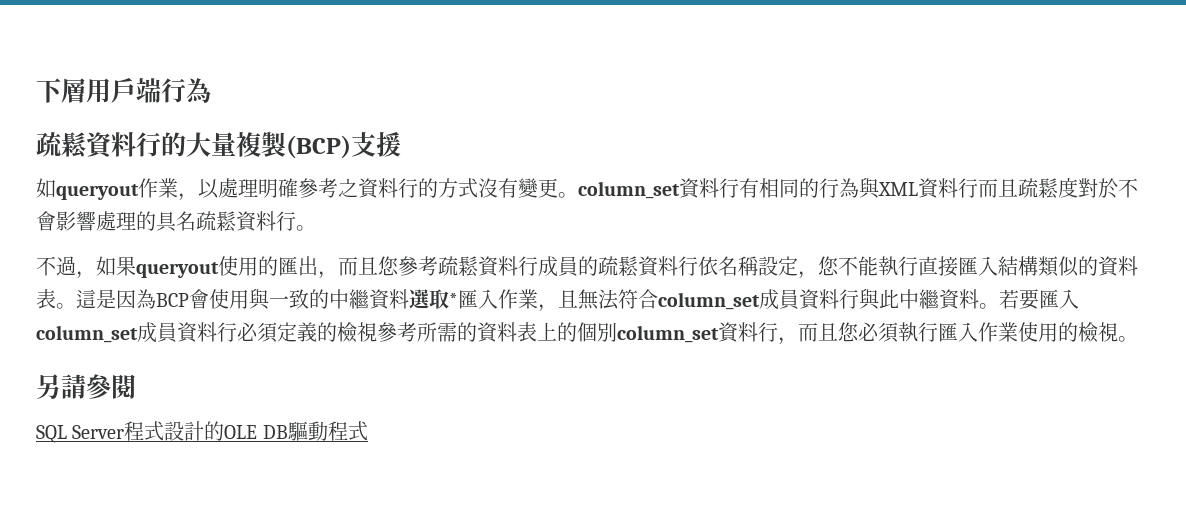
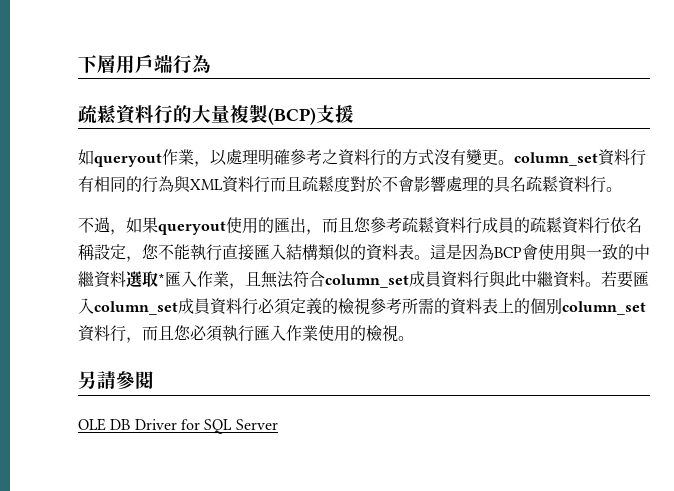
[36,421,368,443] SQL Server程式設計的OLE DB驅動程式 -> [78,418,278,434] OLE DB Driver for SQL Server

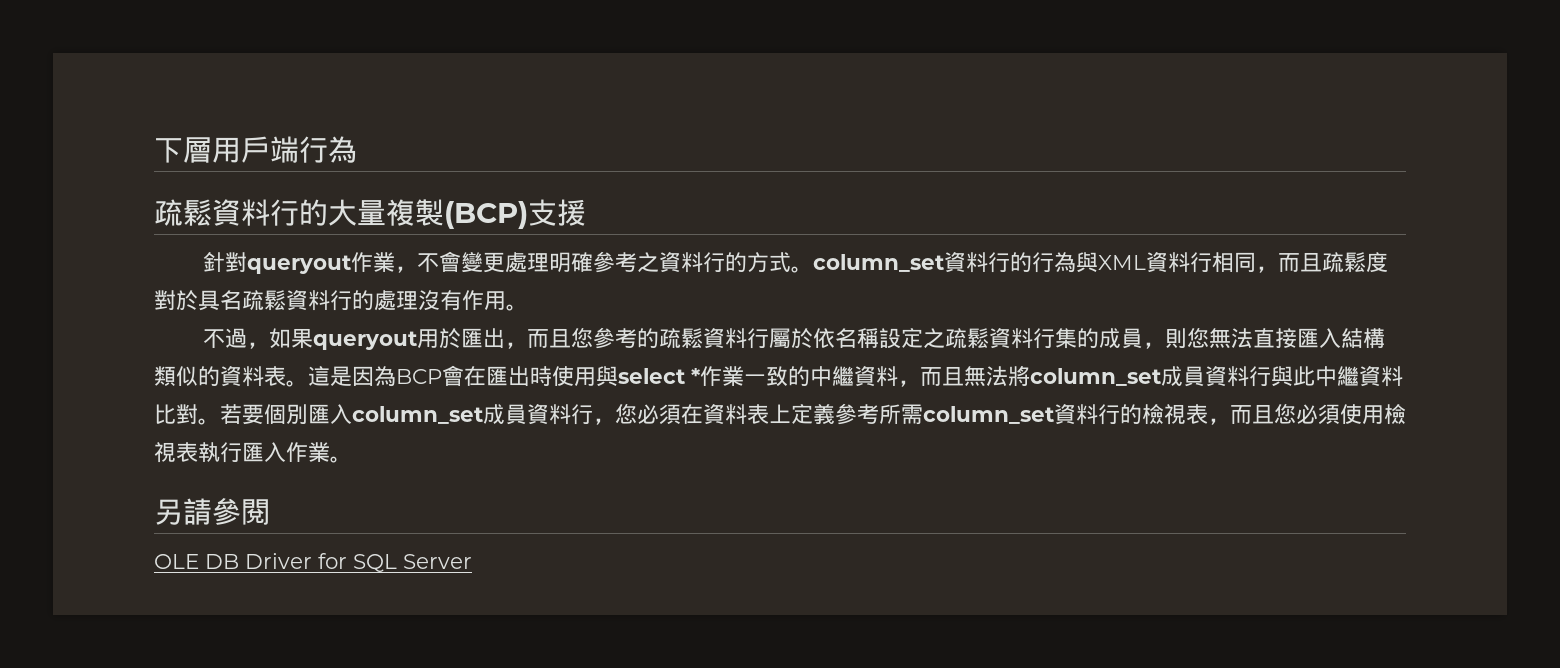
[78,149,94,165] 如 -> [202,252,247,272] 針對
[210,149,227,166] 以 -> [416,251,505,273] 不會變更
[434,149,498,165] 沒有變更 -> (791, 262) none
[78,176,126,192] 有相同 -> (1010, 262) none
(270, 184) none -> [1211,252,1278,273] 相同，
[382,176,606,193] 不會影響處理的具名疏鬆資料行 -> [198,290,506,311] 具名疏鬆資料行的處理沒有作用
[226,217,274,234] 使用的 -> [416,328,461,348] 用於
[402,217,514,234] 疏鬆資料行成員 -> (637, 338) none
(610, 225) none -> [768,328,813,349] 屬於
[126,244,222,262] ，您不能執行 -> [922,327,1253,349] 之疏鬆資料行集的成員，則您無法
[538,244,650,261] [78,271,325,289] 使用與一致的中繼資料選取*匯入作業，且無法符合 -> [464,365,1030,387] 在匯出時使用與select *作業一致的中繼資料，而且無法將
[585,271,633,288] 。若要 -> [154,404,308,425] 比對。若要個別
[258,298,646,315] [78,325,126,342] 必須定義的檢視參考所需的資料表上的個別column_set資料行 -> [593,403,1208,425] ，您必須在資料表上定義參考所需column_set資料行的檢視表
(222, 333) none -> [1340,404,1406,424] [154,442,198,463] 使用檢視表
[318,325,398,342] 使用的檢視 -> (330, 452) none

